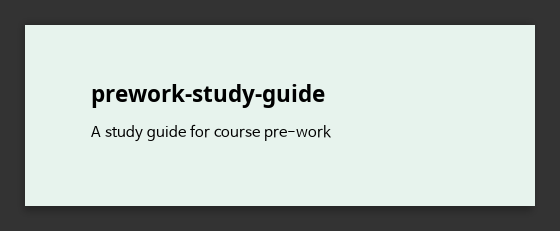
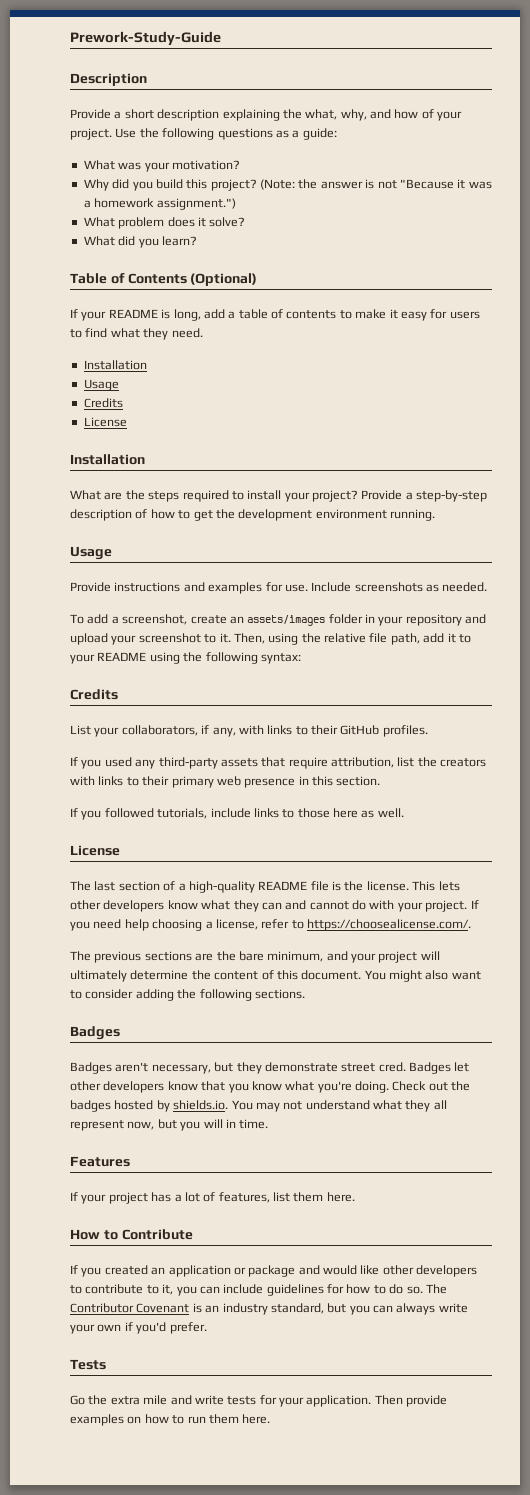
[91,84,325,108] [91,124,332,142] prework-study-guide // A study guide for course pre-work -> [70,31,221,46] [70,73,147,86] [70,109,463,121] [70,128,337,140] [83,160,240,172] [83,179,492,191] [83,198,236,210] [83,217,246,229] [83,236,197,248] [70,273,258,286] [70,309,480,321] [70,328,203,340] [83,360,147,370] [83,379,119,391] [83,398,123,408] [83,417,127,427] [70,454,145,465] [70,490,488,502] [70,509,435,521] [70,546,112,560] [70,582,488,594] [70,614,487,626] [70,633,471,645] [70,652,301,664] [70,689,118,700] [70,725,428,737] [70,757,487,769] [70,776,381,788] [70,808,404,820] [70,845,120,856] [70,881,460,893] [70,900,479,912] [70,919,471,931] [70,951,440,963] [70,970,481,982] [70,989,305,1001] [70,1026,120,1040] [70,1062,470,1074] [70,1081,471,1093] [70,1100,447,1112] [70,1119,269,1131] [70,1156,130,1167] [70,1192,355,1204] [70,1229,193,1240] [70,1265,478,1277] [70,1284,447,1296] [70,1303,468,1315] [70,1322,207,1334] [70,1359,106,1370] [70,1395,448,1407] [70,1414,271,1426] Prework-Study-Guide // Description // Provide a short description explaining the what, why, and how of your project. Use the following questions as a guide: // What was your motivation? // Why did you build this project? (Note: the answer is not "Because it was a homework assignment.") // What problem does it solve? // What did you learn? // Table of Contents (Optional) // If your README is long, add a table of contents to make it easy for users to find what they need. // Installation // Usage // Credits // License // Installation // What are the steps required to install your project? Provide a step-by-step description of how to get the development environment running. // Usage // Provide instructions and examples for use. Include screenshots as needed. // To add a screenshot, create an assets/images folder in your repository and upload your screenshot to it. Then, using the relative file path, add it to your README using the following syntax: // Credits // List your collaborators, if any, with links to their GitHub profiles. // If you used any third-party assets that require attribution, list the creators with links to their primary web presence in this section. // If you followed tutorials, include links to those here as well. // License // The last section of a high-quality README file is the license. This lets other developers know what they can and cannot do with your project. If you need help choosing a license, refer to https://choosealicense.com/. // The previous sections are the bare minimum, and your project will ultimately determine the content of this document. You might also want to consider adding the following sections. // Badges // Badges aren't necessary, but they demonstrate street cred. Badges let other developers know that you know what you're doing. Check out the badges hosted by shields.io. You may not understand what they all represent now, but you will in time. // Features // If your project has a lot of features, list them here. // How to Contribute // If you created an application or package and would like other developers to contribute to it, you can include guidelines for how to do so. The Contributor Covenant is an industry standard, but you can always write your own if you'd prefer. // Tests // Go the extra mile and write tests for your application. Then provide examples on how to run them here.

